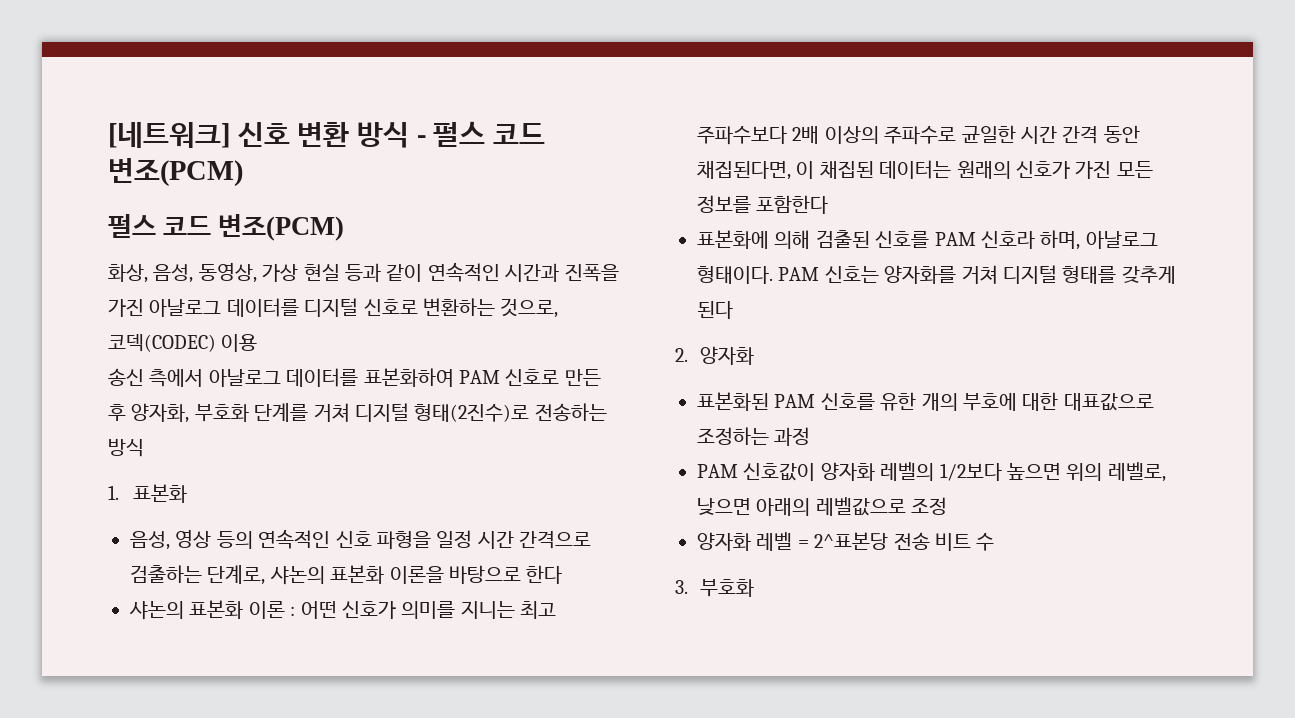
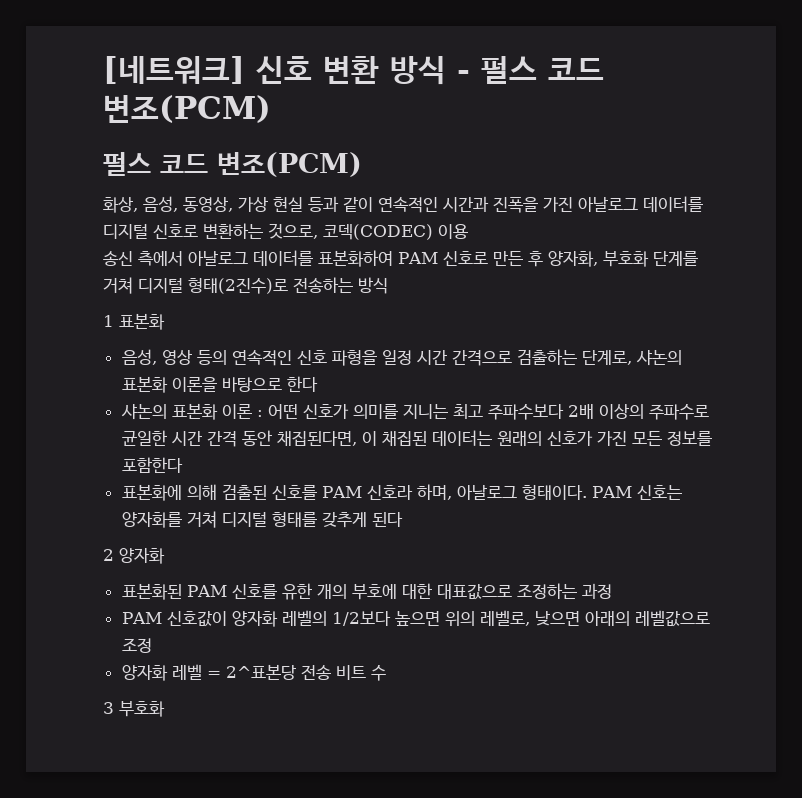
[108,485,119,500] 1. -> [103,315,114,327] 1
[675,348,688,362] 2. -> [103,549,114,561] 2
[675,580,688,594] 3. -> [103,702,114,714] 3

